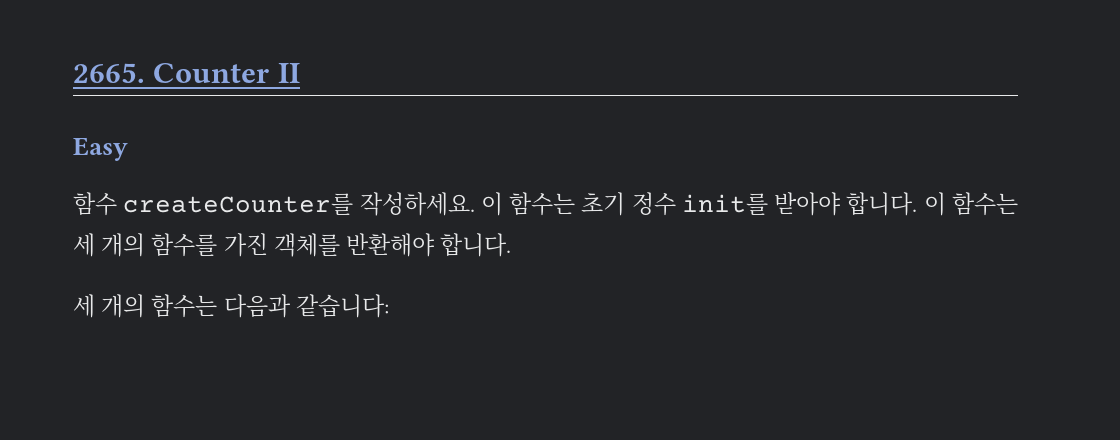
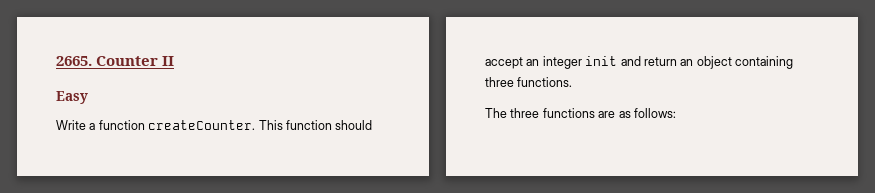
[73,192,1018,216] [73,233,512,257] [73,294,389,318] 함수 createCounter를 작성하세요. 이 함수는 초기 정수 init를 받아야 합니다. 이 함수는 세 개의 함수를 가진 객체를 반환해야 합니다. // 세 개의 함수는 다음과 같습니다: -> [56,120,373,130] [485,56,793,69] [485,77,573,87] [485,108,676,118] Write a function createCounter. This function should accept an integer init and return an object containing three functions. // The three functions are as follows:

